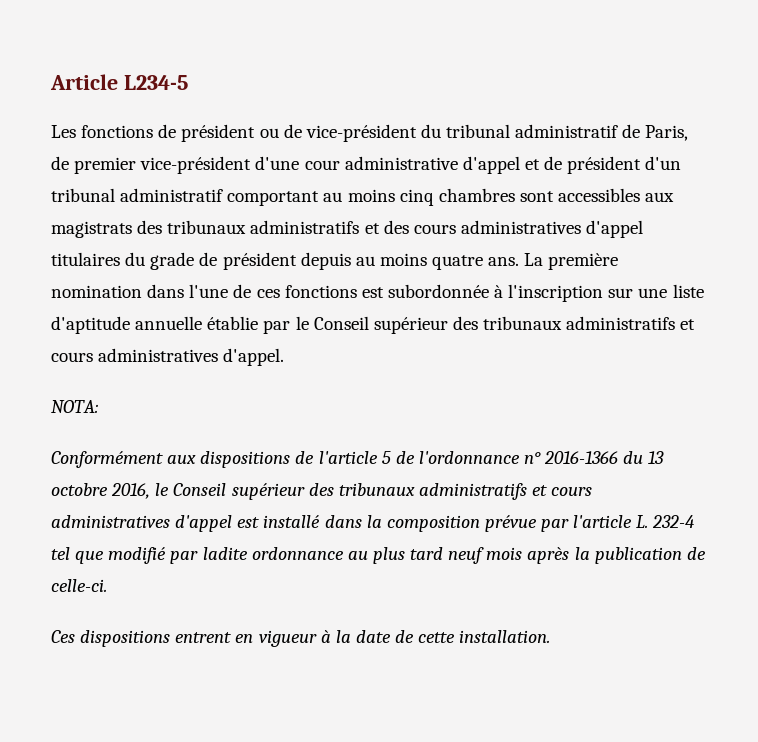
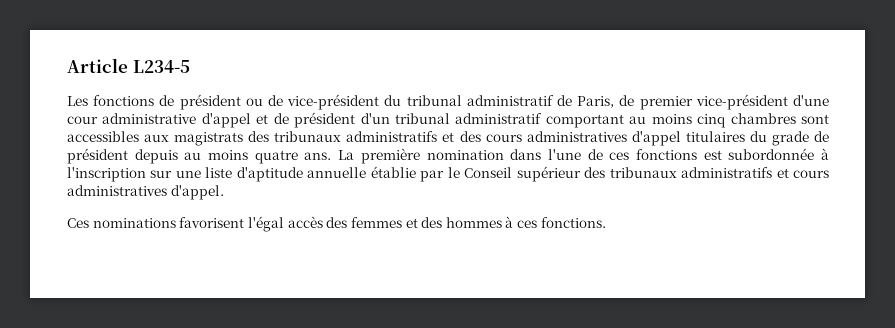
[51,400,98,413] [51,451,665,468] [51,483,593,500] [51,515,695,532] [51,547,706,564] [51,579,107,592] [51,630,551,647] NOTA: // Conformément aux dispositions de l'article 5 de l'ordonnance n° 2016-1366 du 13 octobre 2016, le Conseil supérieur des tribunaux administratifs et cours administratives d'appel est installé dans la composition prévue par l'article L. 232-4 tel que modifié par ladite ordonnance au plus tard neuf mois après la publication de celle-ci. // Ces dispositions entrent en vigueur à la date de cette installation. -> [67,216,606,232] Ces nominations favorisent l'égal accès des femmes et des hommes à ces fonctions.

